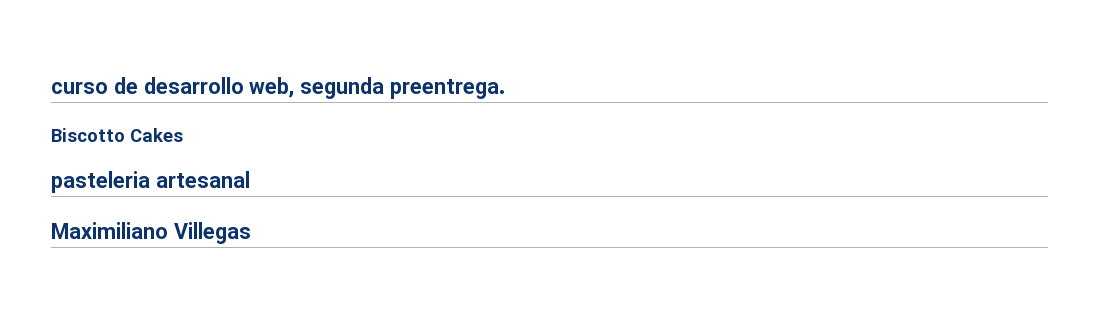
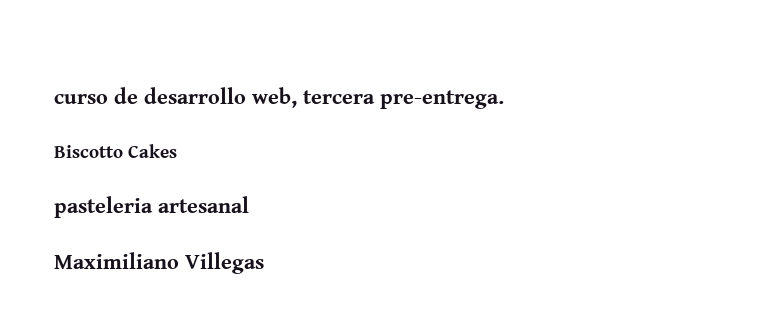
[300,77,506,99] segunda preentrega. -> [303,90,504,109] tercera pre-entrega.

